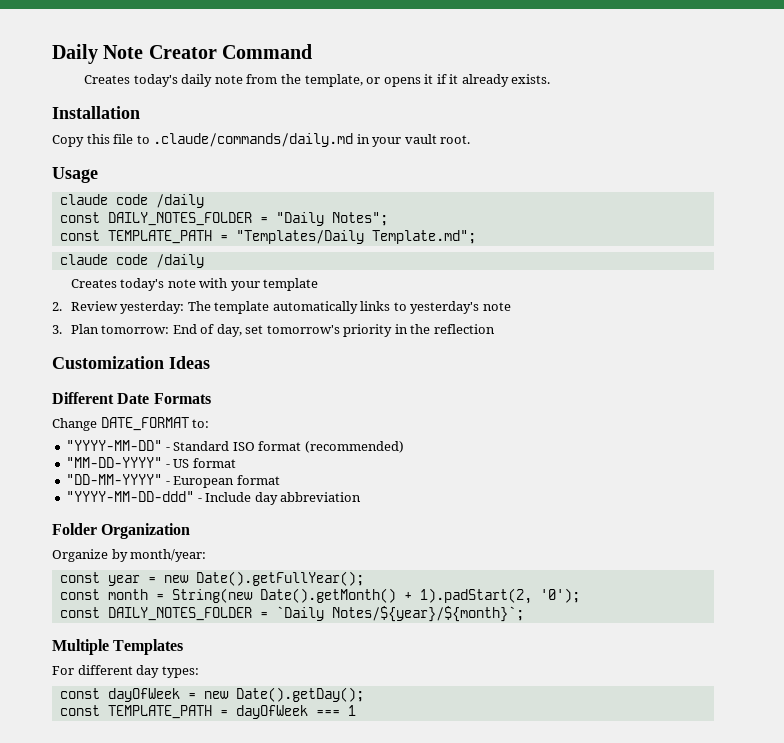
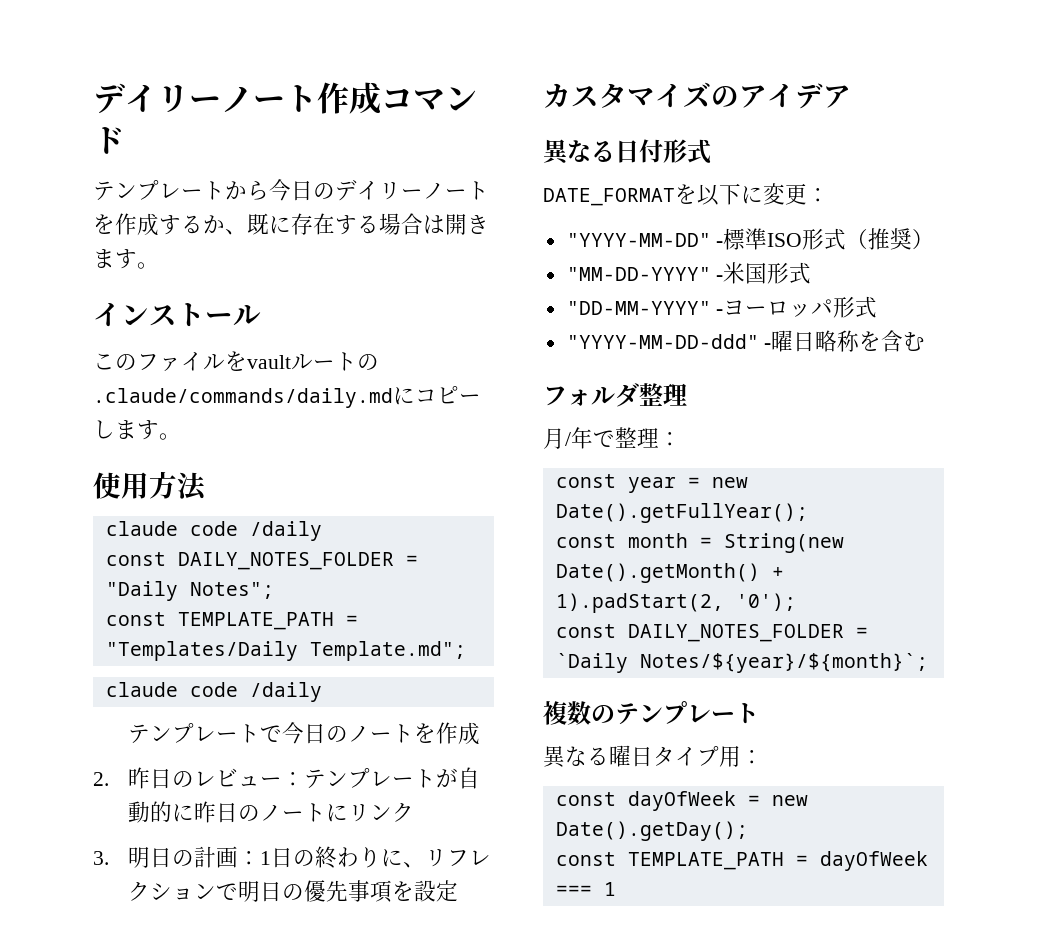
[52,44,313,64] [84,74,551,87] [52,106,140,119] [52,133,471,147] [52,167,98,183] Daily Note Creator Command // Creates today's daily note from the template, or opens it if it already exists. // Installation // Copy this file to .claude/commands/daily.md in your vault root. // Usage -> [93,82,477,114] [93,127,125,154] [93,179,489,201] [93,213,489,236] [93,249,159,269] [93,302,261,327] [93,351,379,372] [93,386,481,408] [93,420,181,440] [93,471,207,501] デイリーノート作成コマンド // テンプレートから今日のデイリーノートを作成するか、既に存在する場合は開きます。 // インストール // このファイルをvaultルートの.claude/commands/daily.mdにコピーします。 // 使用方法
[70,278,319,291] [52,301,511,314] [52,324,495,337] [52,356,210,369] [52,392,211,404] [52,417,210,431] [66,440,404,453] Creates today's note with your template // 2. Review yesterday: The template automatically links to yesterday's note // 3. Plan tomorrow: End of day, set tomorrow's priority in the reflection // Customization Ideas // Different Date Formats // Change DATE_FORMAT to: // "YYYY-MM-DD" - Standard ISO format (recommended) -> [127,722,480,745] [93,767,480,789] [127,801,414,823] [93,846,491,869] [127,880,458,903] [543,82,851,109] [543,139,711,165] [543,183,829,206] [566,228,935,250] テンプレートで今日のノートを作成 // 2.昨日のレビュー：テンプレートが自動的に昨日のノートにリンク // 3.明日の計画：1日の終わりに、リフレクションで明日の優先事項を設定 // カスタマイズのアイデア // 異なる日付形式 // DATE_FORMATを以下に変更： // "YYYY-MM-DD" -標準ISO形式（推奨）
[173,458,236,468] US format -> [723,262,812,284] 米国形式
[173,475,280,488] European format -> [723,296,878,318] ヨーロッパ形式
[205,492,362,505] [52,523,191,539] [52,549,207,562] Include day abbreviation // Folder Organization // Organize by month/year: -> [771,330,926,352] [543,383,687,407] [543,427,681,449] 曜日略称を含む // フォルダ整理 // 月/年で整理：
[52,639,184,655] [52,665,199,678] Multiple Templates // For different day types: -> [543,701,759,725] [543,745,763,768] 複数のテンプレート // 異なる曜日タイプ用：

